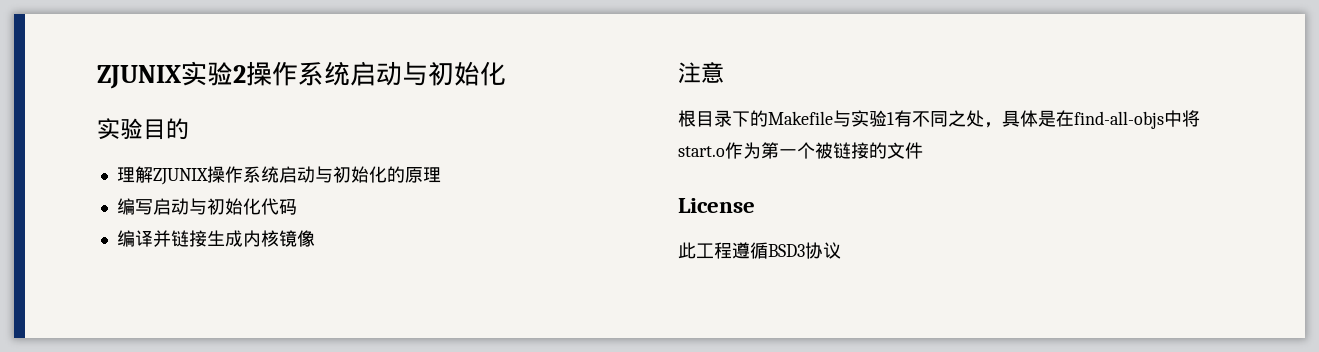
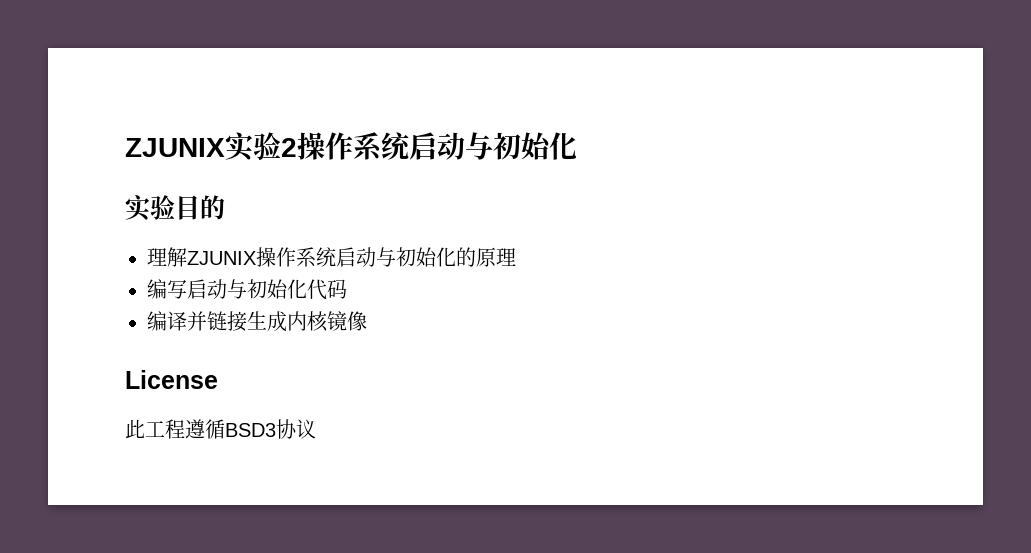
[678,62,724,84] [678,110,1200,129] [678,142,923,159] // 注意 // 根目录下的Makefile与实验1有不同之处，具体是在find-all-objs中将start.o作为第一个被链接的文件 -> (367, 321) none

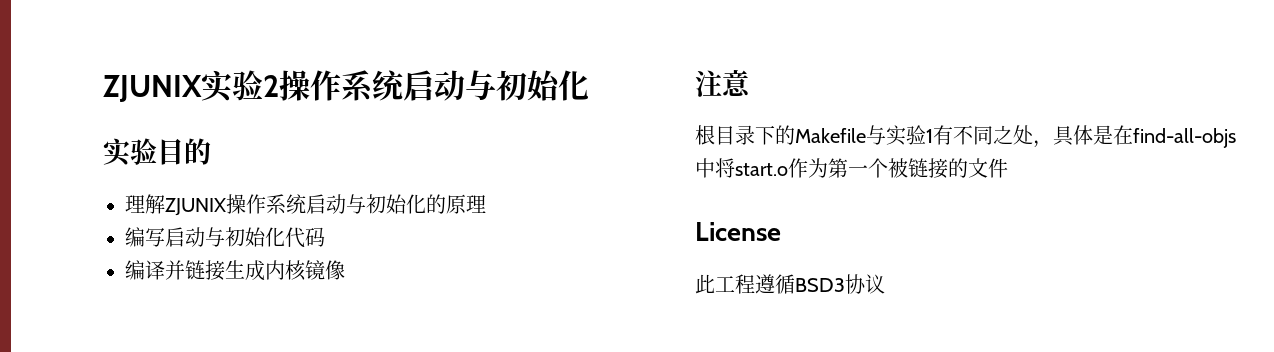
(367, 321) none -> [695,69,751,97] [695,125,1236,148] [695,158,1008,179] // 注意 // 根目录下的Makefile与实验1有不同之处，具体是在find-all-objs中将start.o作为第一个被链接的文件

